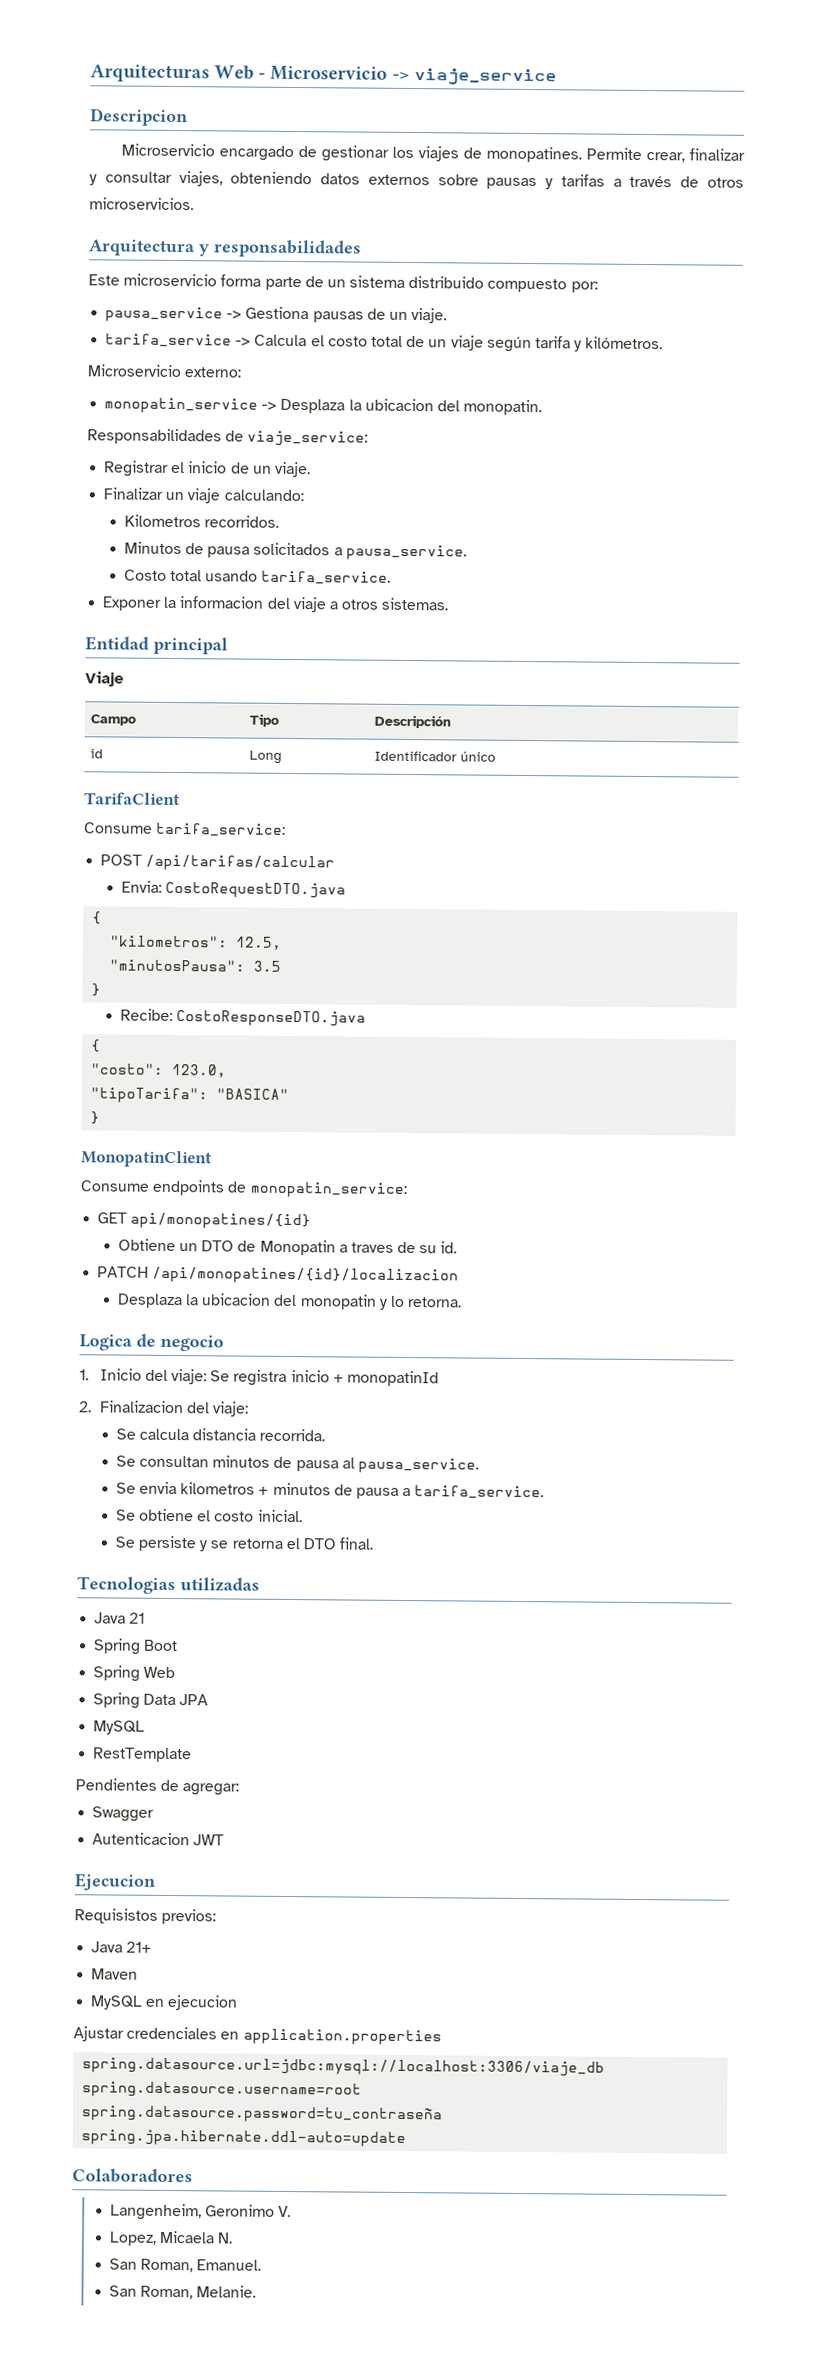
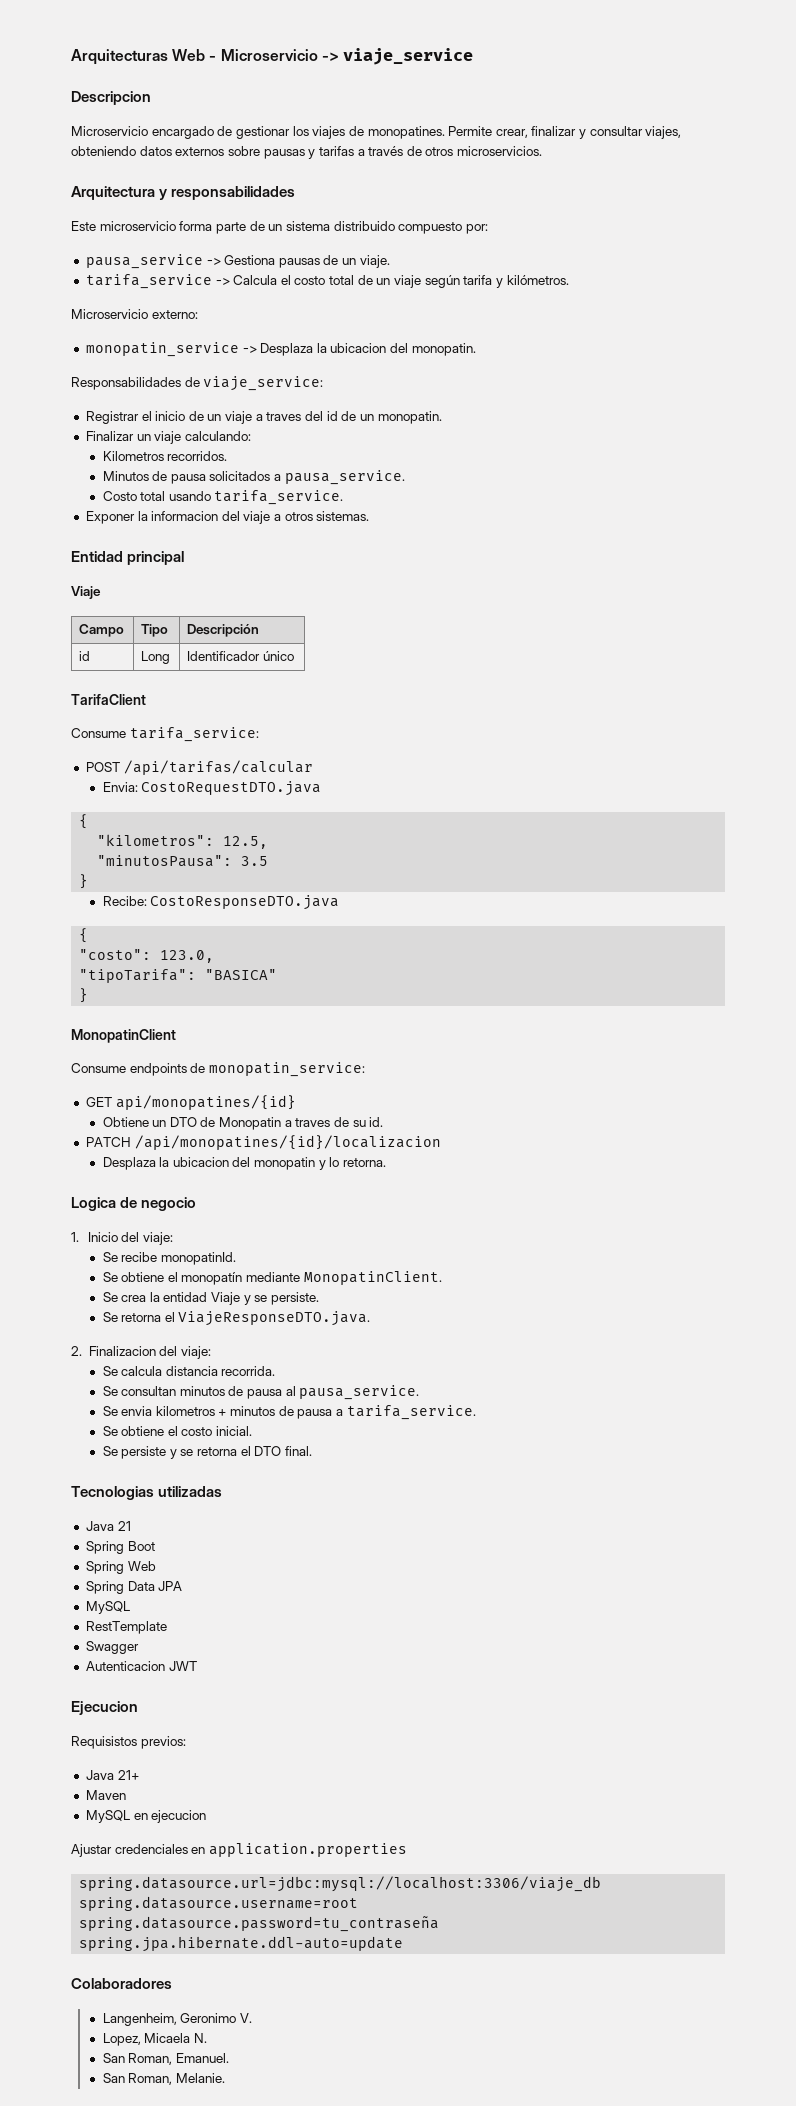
[274,461,311,478] viaje. -> [225,411,442,424] viaje a traves del id de un monopatin.
[210,1369,440,1387] Se registra inicio + monopatinId -> [102,1252,236,1265] [102,1271,442,1285] [102,1292,320,1305] [102,1311,371,1326] // Se recibe monopatinId. // Se obtiene el monopatín mediante MonopatinClient. // Se crea la entidad Viaje y se persiste. // Se retorna el ViajeResponseDTO.java.
[75,1778,240,1796] // Pendientes de agregar: -> (167, 1627) none

